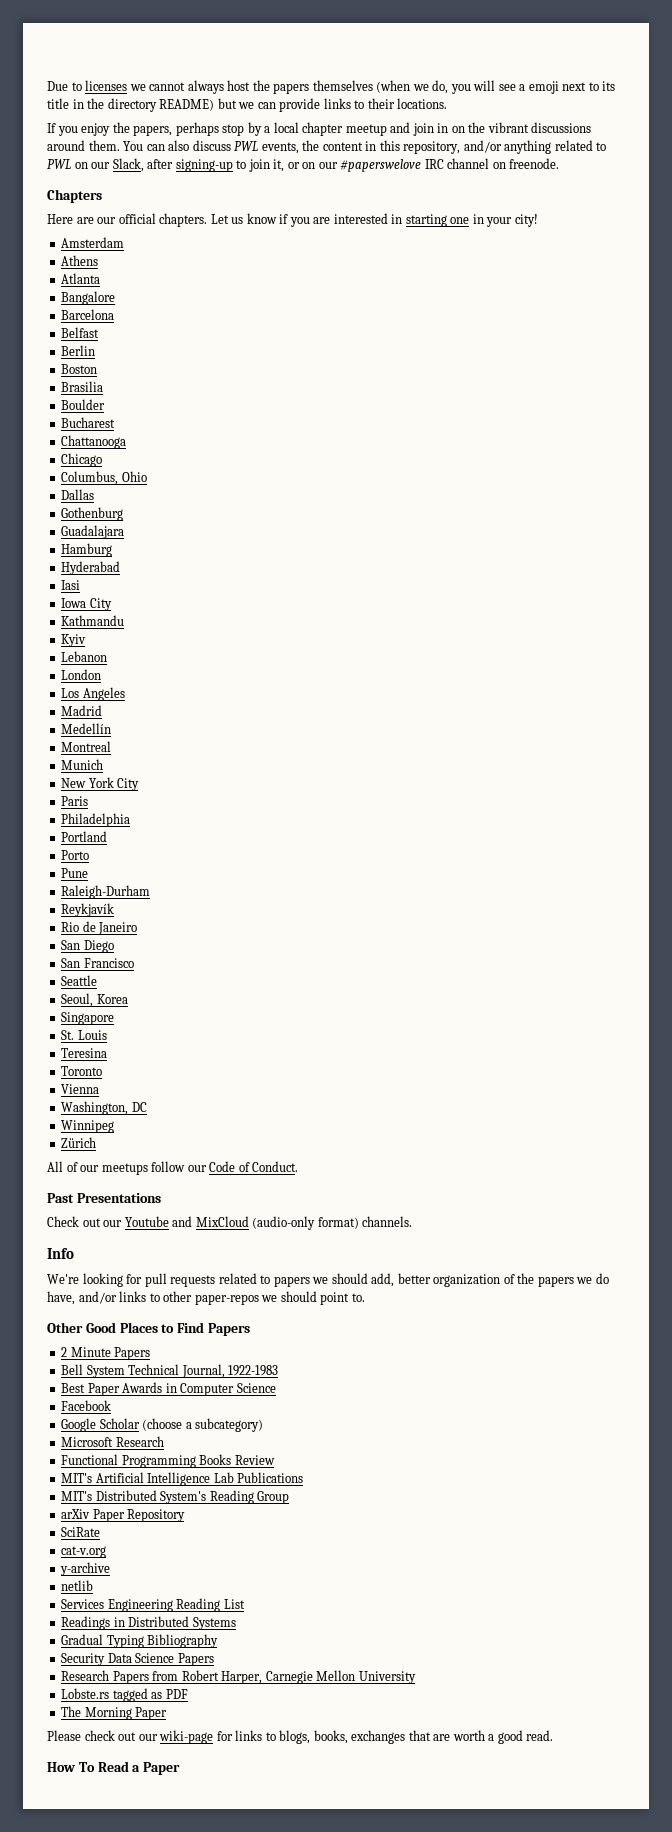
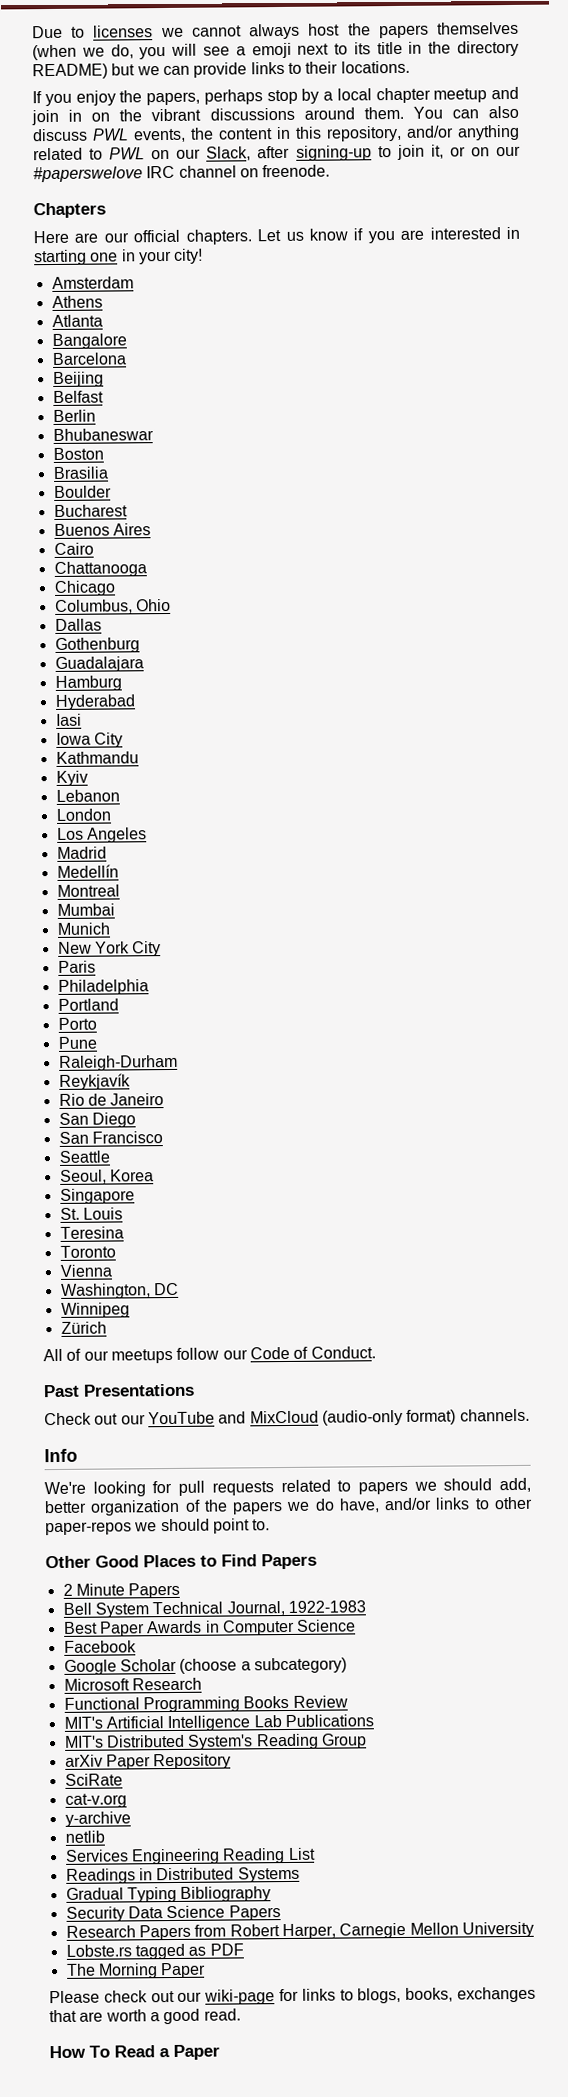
(115, 314) none -> [52,371,104,387] // Beijing
(96, 350) none -> [52,428,154,441] // Bhubaneswar
(116, 422) none -> [53,523,151,536] [53,542,94,555] // Buenos Aires // Cairo
(112, 746) none -> [56,903,115,916] // Mumbai
[124,1216,169,1227] Youtube -> [147,1411,215,1425] YouTube

